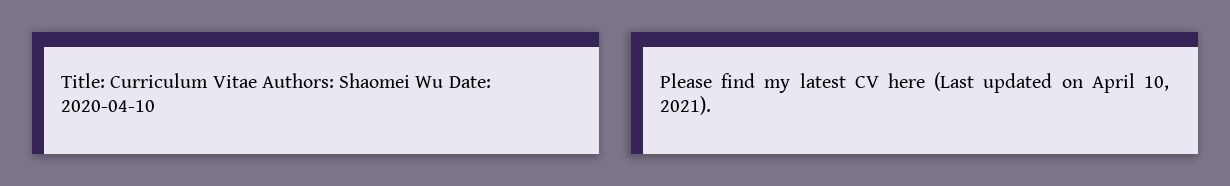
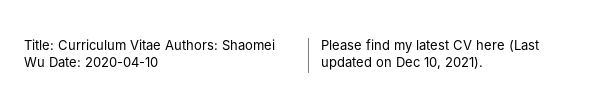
[1091,73,1135,93] April -> [396,57,420,67] Dec

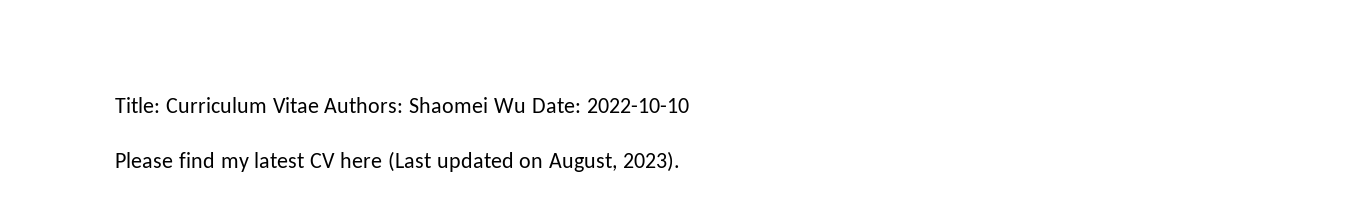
[85,57,158,67] 2020-04-10 -> [586,98,689,113] 2022-10-10
[396,57,483,69] Dec 10, 2021). -> [549,151,681,172] August, 2023).

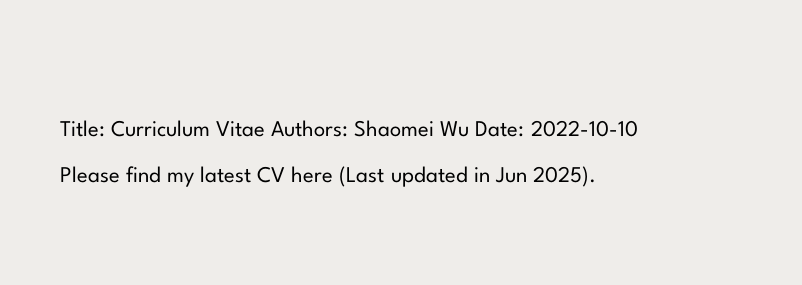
[519,151,681,172] on August, 2023). -> [473,166,596,187] in Jun 2025).

